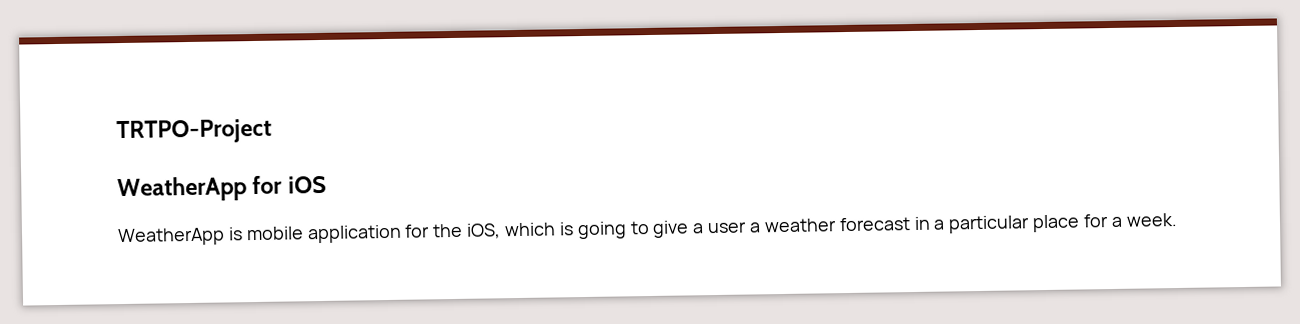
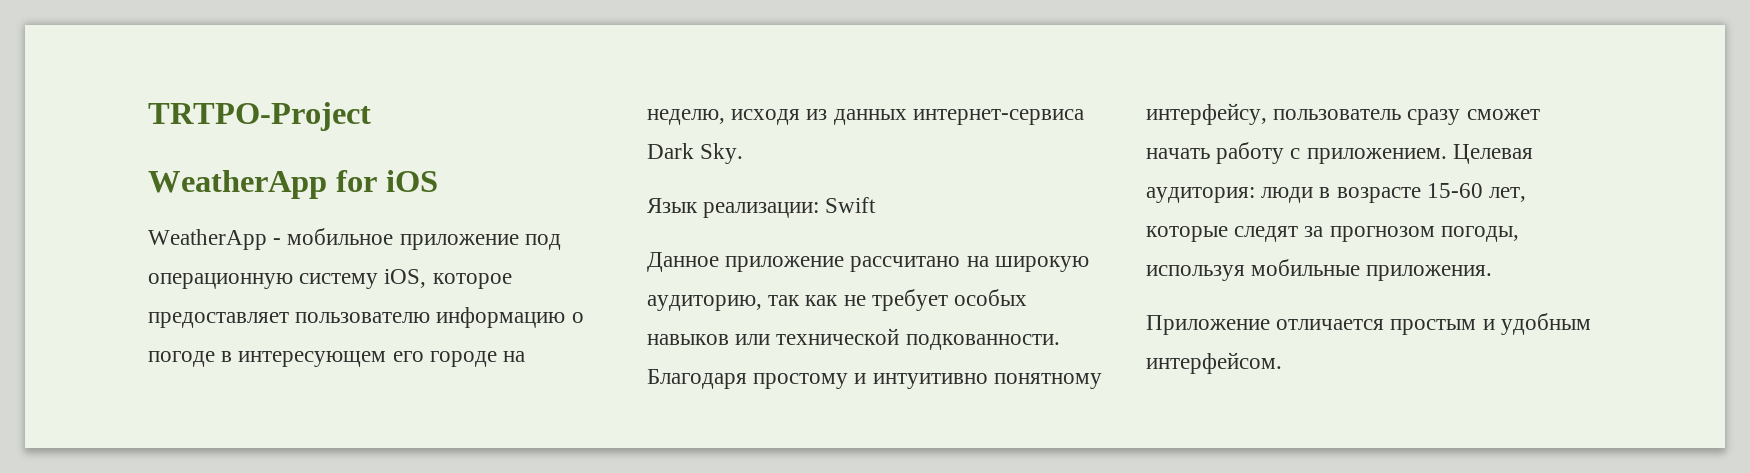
[227,213,1178,244] is mobile application for the iOS, which is going to give a user a weather forecast in a particular place for a week. -> [273,228,561,250] [148,269,512,289] [148,307,584,328] [148,351,526,367] [647,109,1084,125] [647,143,744,164] [647,197,877,218] [647,252,1089,272] [647,289,1028,311] [647,328,1060,350] [647,369,1102,389] [1146,103,1540,125] [1146,142,1533,164] [1146,183,1527,203] [1146,226,1519,242] [1146,259,1493,281] [1146,313,1591,335] [1146,352,1282,374] - мобильное приложение под операционную систему iOS, которое предоставляет пользователю информацию о погоде в интересующем его городе на неделю, исходя из данных интернет-сервиса Dark Sky. // Язык реализации: Swift // Данное приложение рассчитано на широкую аудиторию, так как не требует особых навыков или технической подкованности. Благодаря простому и интуитивно понятному интерфейсу, пользователь сразу сможет начать работу с приложением. Целевая аудитория: люди в возрасте 15-60 лет, которые следят за прогнозом погоды, используя мобильные приложения. // Приложение отличается простым и удобным интерфейсом.

